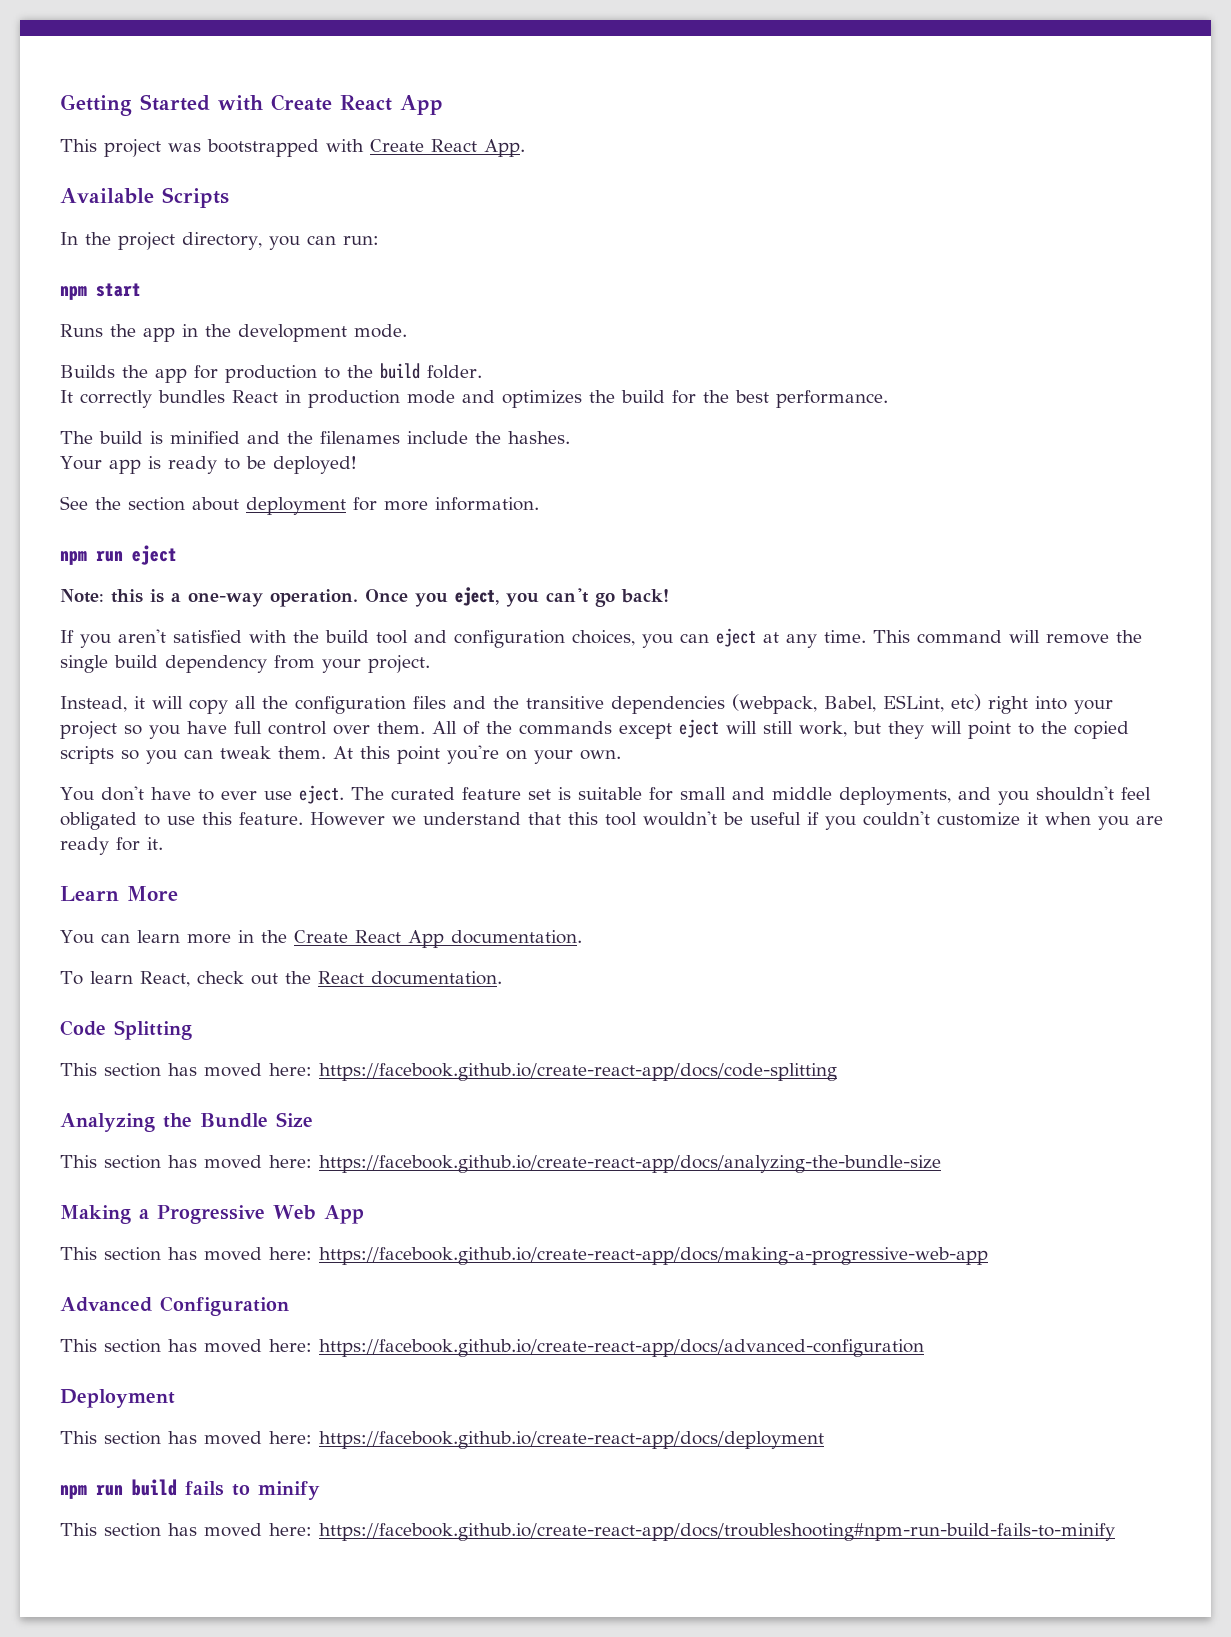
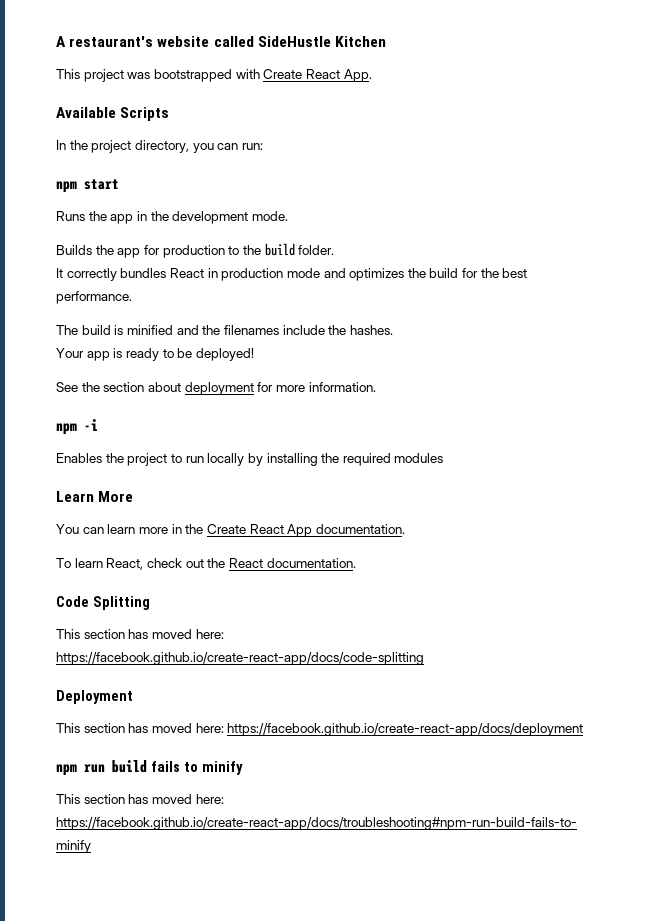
[60,94,443,116] Getting Started with Create React App -> [56,36,386,47] A restaurant's website called SideHustle Kitchen
[96,545,177,565] [60,587,669,607] [60,628,1142,648] [60,655,430,673] [60,694,1113,714] [60,719,1129,739] [60,745,621,764] [60,785,1151,805] [60,811,1163,830] [60,837,163,855] run eject // Note: this is a one-way operation. Once you eject, you can't go back! // If you aren't satisfied with the build tool and configuration choices, you can eject at any time. This command will remove the single build dependency from your project. // Instead, it will copy all the configuration files and the transitive dependencies (webpack, Babel, ESLint, etc) right into your project so you have full control over them. All of the commands except eject will still work, but they will point to the copied scripts so you can tweak them. At this point you're on your own. // You don't have to ever use eject. The curated feature set is suitable for small and middle deployments, and you shouldn't feel obligated to use this feature. However we understand that this tool wouldn't be useful if you couldn't customize it when you are ready for it. -> [84,419,98,431] [56,453,444,466] -i // Enables the project to run locally by installing the required modules
[60,1112,313,1132] [60,1155,941,1173] [60,1205,364,1224] [60,1247,988,1265] [60,1296,289,1316] [60,1339,924,1357] // Analyzing the Bundle Size // This section has moved here: https://facebook.github.io/create-react-app/docs/analyzing-the-bundle-size // Making a Progressive Web App // This section has moved here: https://facebook.github.io/create-react-app/docs/making-a-progressive-web-app // Advanced Configuration // This section has moved here: https://facebook.github.io/create-react-app/docs/advanced-configuration -> (424, 658) none

